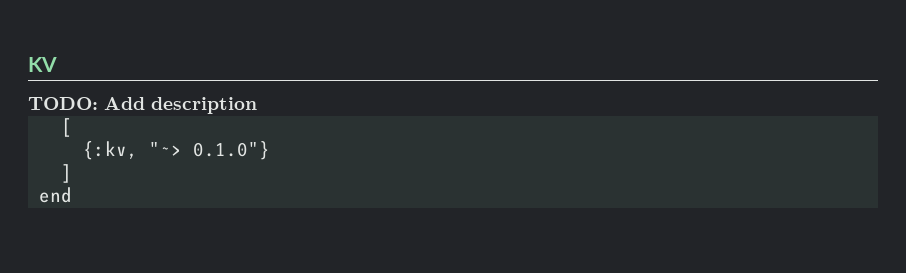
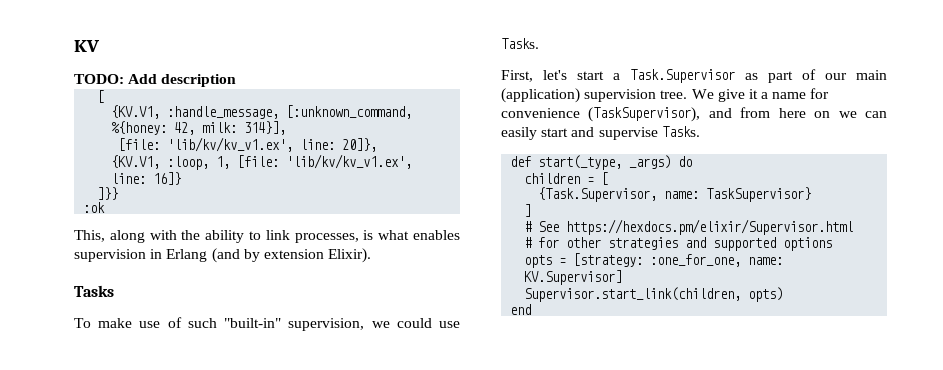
[83,141,271,160] [61,164,73,183] {:kv, "~> 0.1.0"} // ] -> [111,105,413,119] [111,121,287,135] [118,137,378,152] [111,154,413,170] [111,172,182,185] [97,187,119,200] [83,202,106,213] [74,230,461,243] [74,248,372,263] [74,285,114,297] [74,317,460,331] [501,38,539,49] [501,69,887,83] [501,88,830,103] [501,107,887,122] [501,126,700,140] [510,155,693,170] [524,172,609,185] [538,187,812,202] [524,204,532,217] [524,219,854,235] [524,237,833,251] [524,253,784,268] [524,270,623,285] [524,287,784,302] {KV.V1, :handle_message, [:unknown_command, %{honey: 42, milk: 314}], // [file: 'lib/kv/kv_v1.ex', line: 20]}, // {KV.V1, :loop, 1, [file: 'lib/kv/kv_v1.ex', line: 16]} // ]}} // :ok // This, along with the ability to link processes, is what enables supervision in Erlang (and by extension Elixir). // Tasks // To make use of such "built-in" supervision, we could use Tasks. // First, let's start a Task.Supervisor as part of our main (application) supervision tree. We give it a name for convenience (TaskSupervisor), and from here on we can easily start and supervise Tasks. // def start(_type, _args) do // children = [ // {Task.Supervisor, name: TaskSupervisor} // ] // # See https://hexdocs.pm/elixir/Supervisor.html // # for other strategies and supported options // opts = [strategy: :one_for_one, name: KV.Supervisor] // Supervisor.start_link(children, opts)

